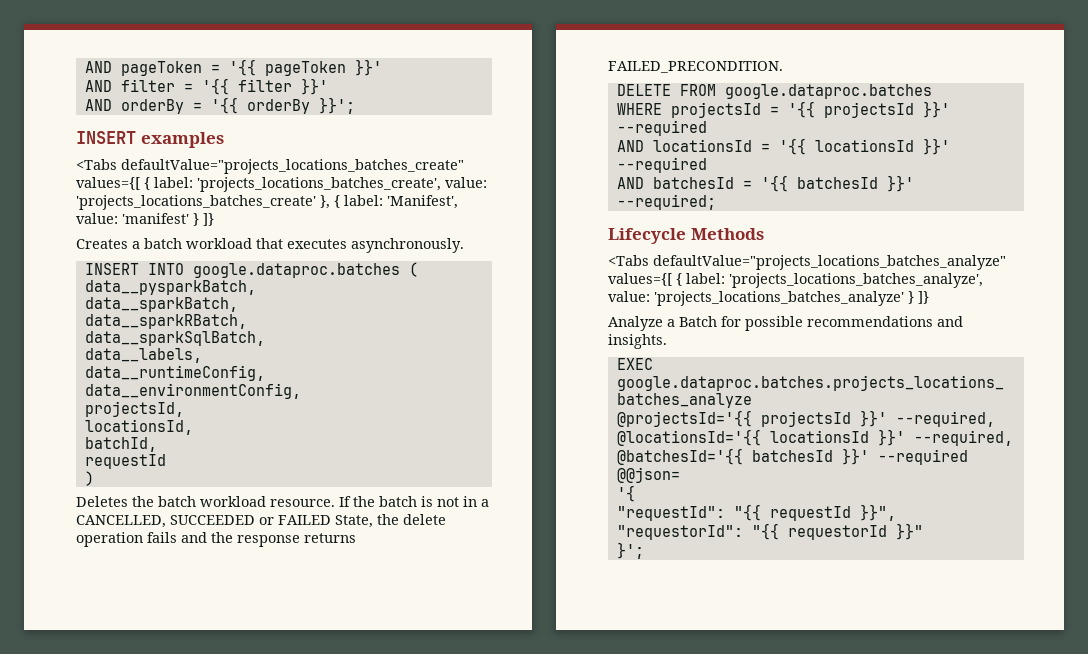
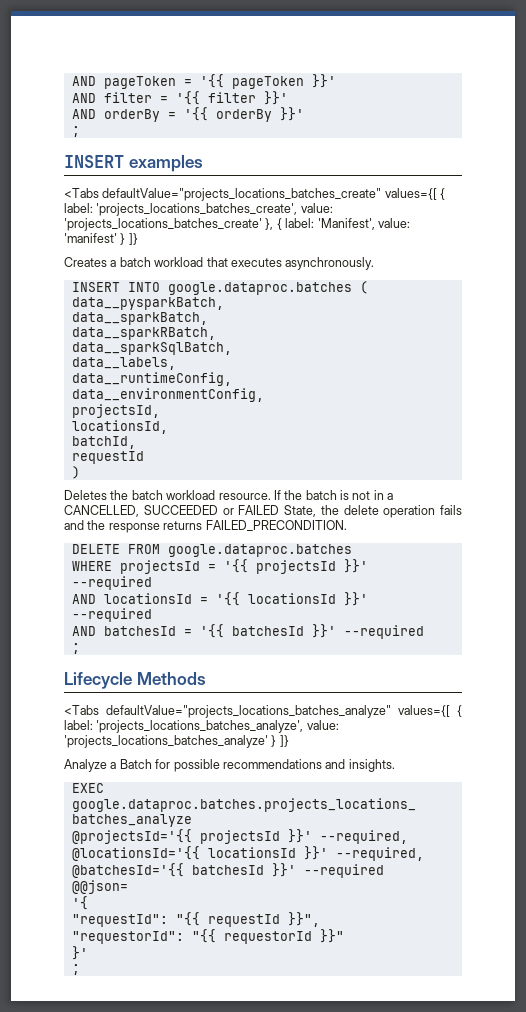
[318,97,355,114] }}'; -> [279,107,304,121] [71,126,80,137] }}' // ;
[616,194,716,210] --required; -> [343,625,424,639] [71,643,80,654] --required // ;
[616,542,644,559] }'; -> [71,946,88,960] [71,964,80,975] }' // ;

